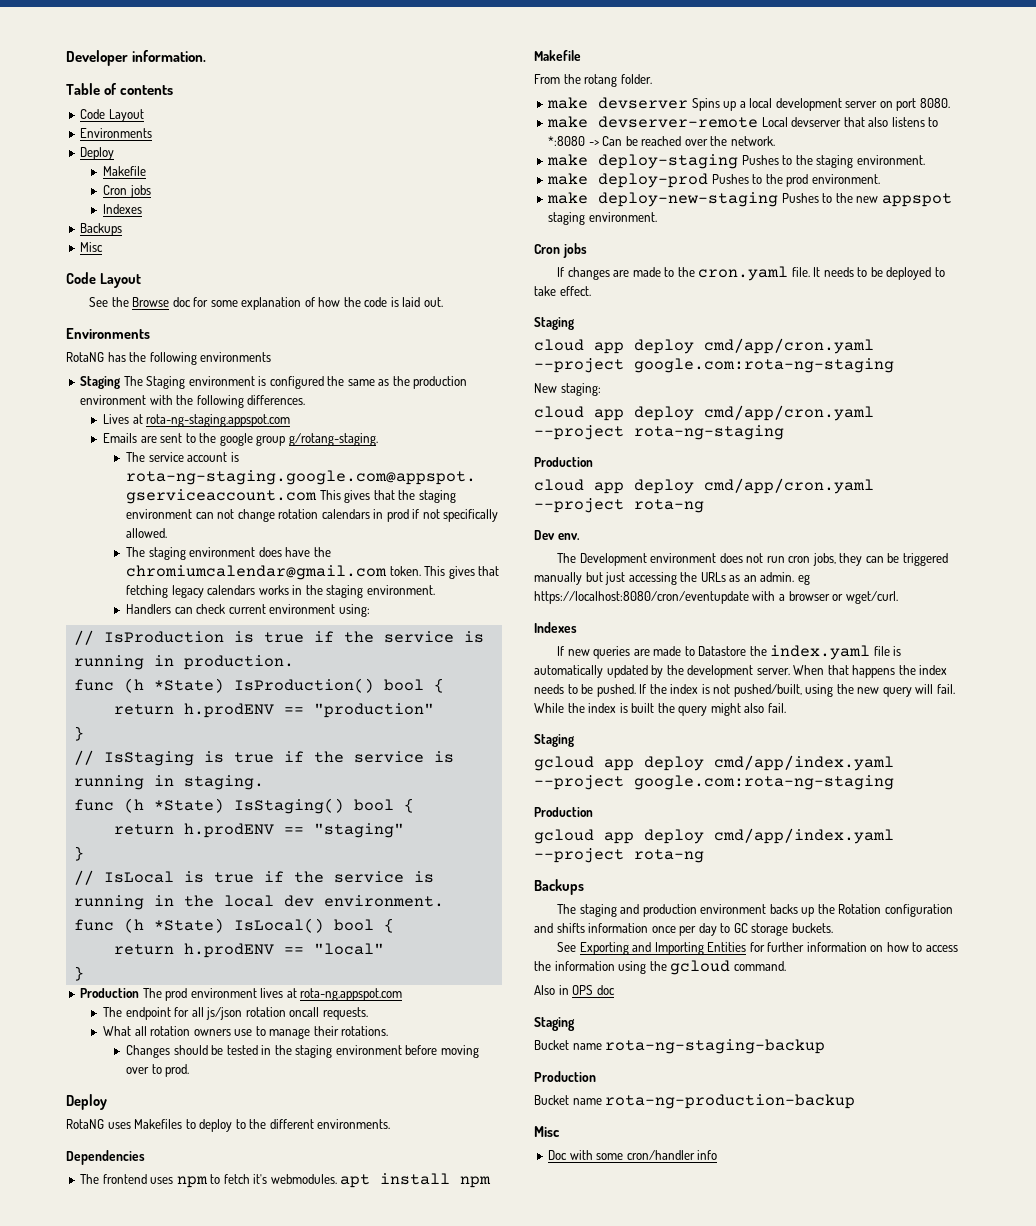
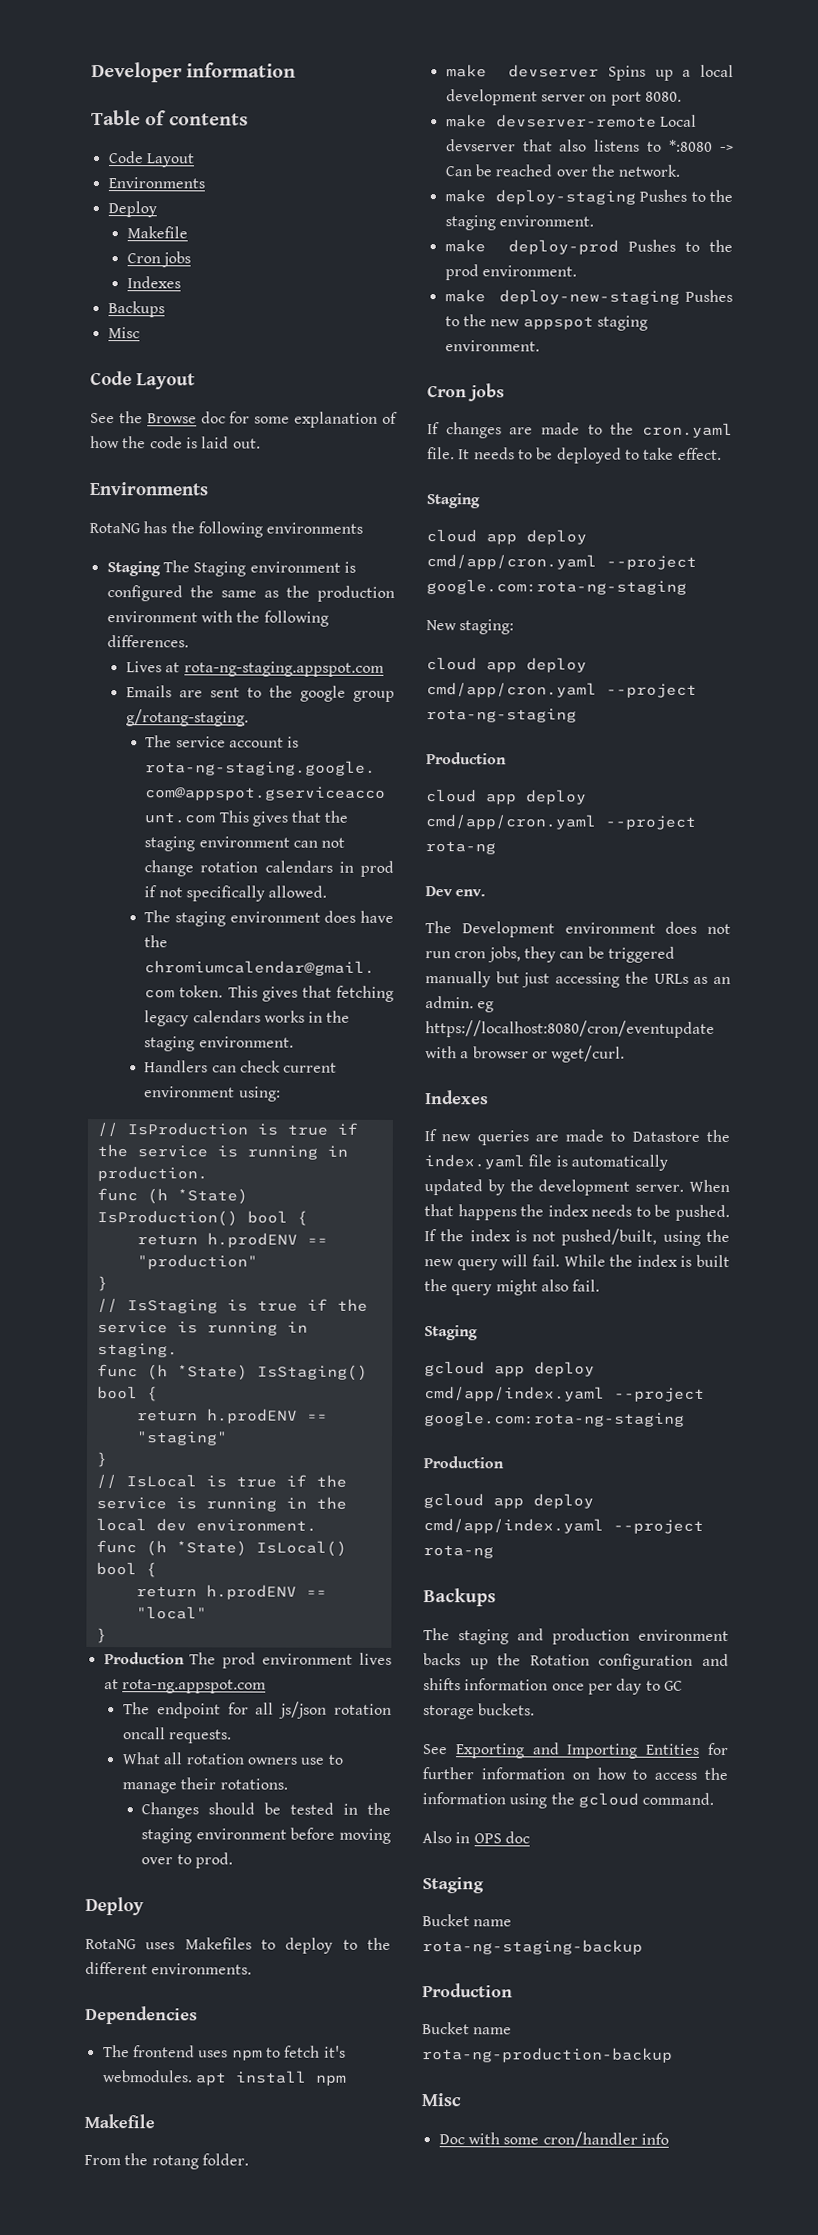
[132,50,207,62] information. -> [186,62,297,78] information

